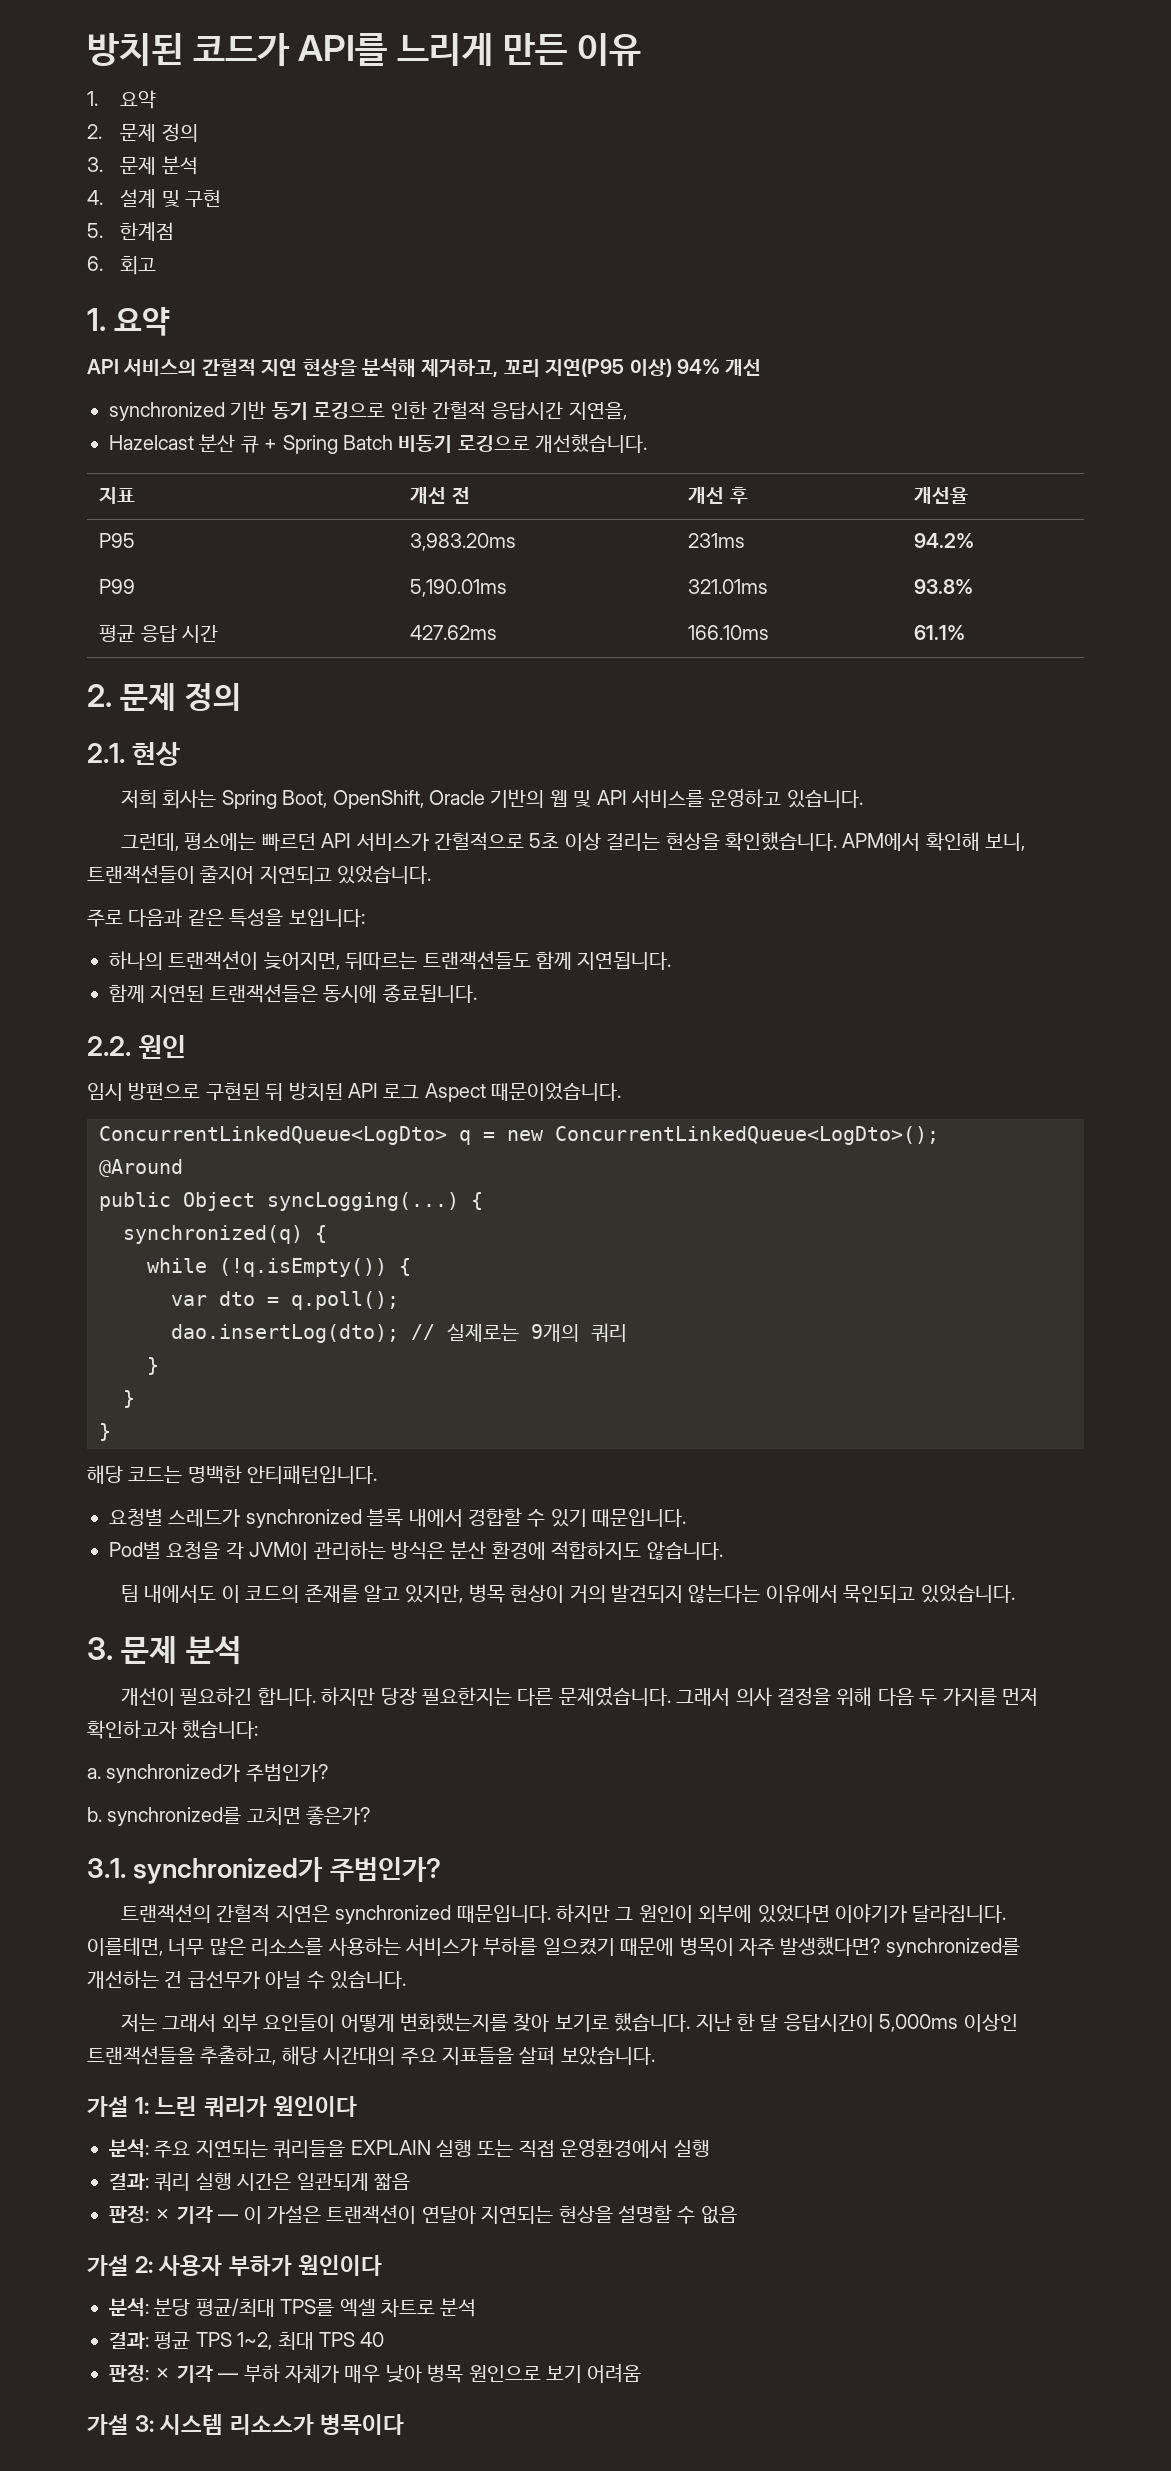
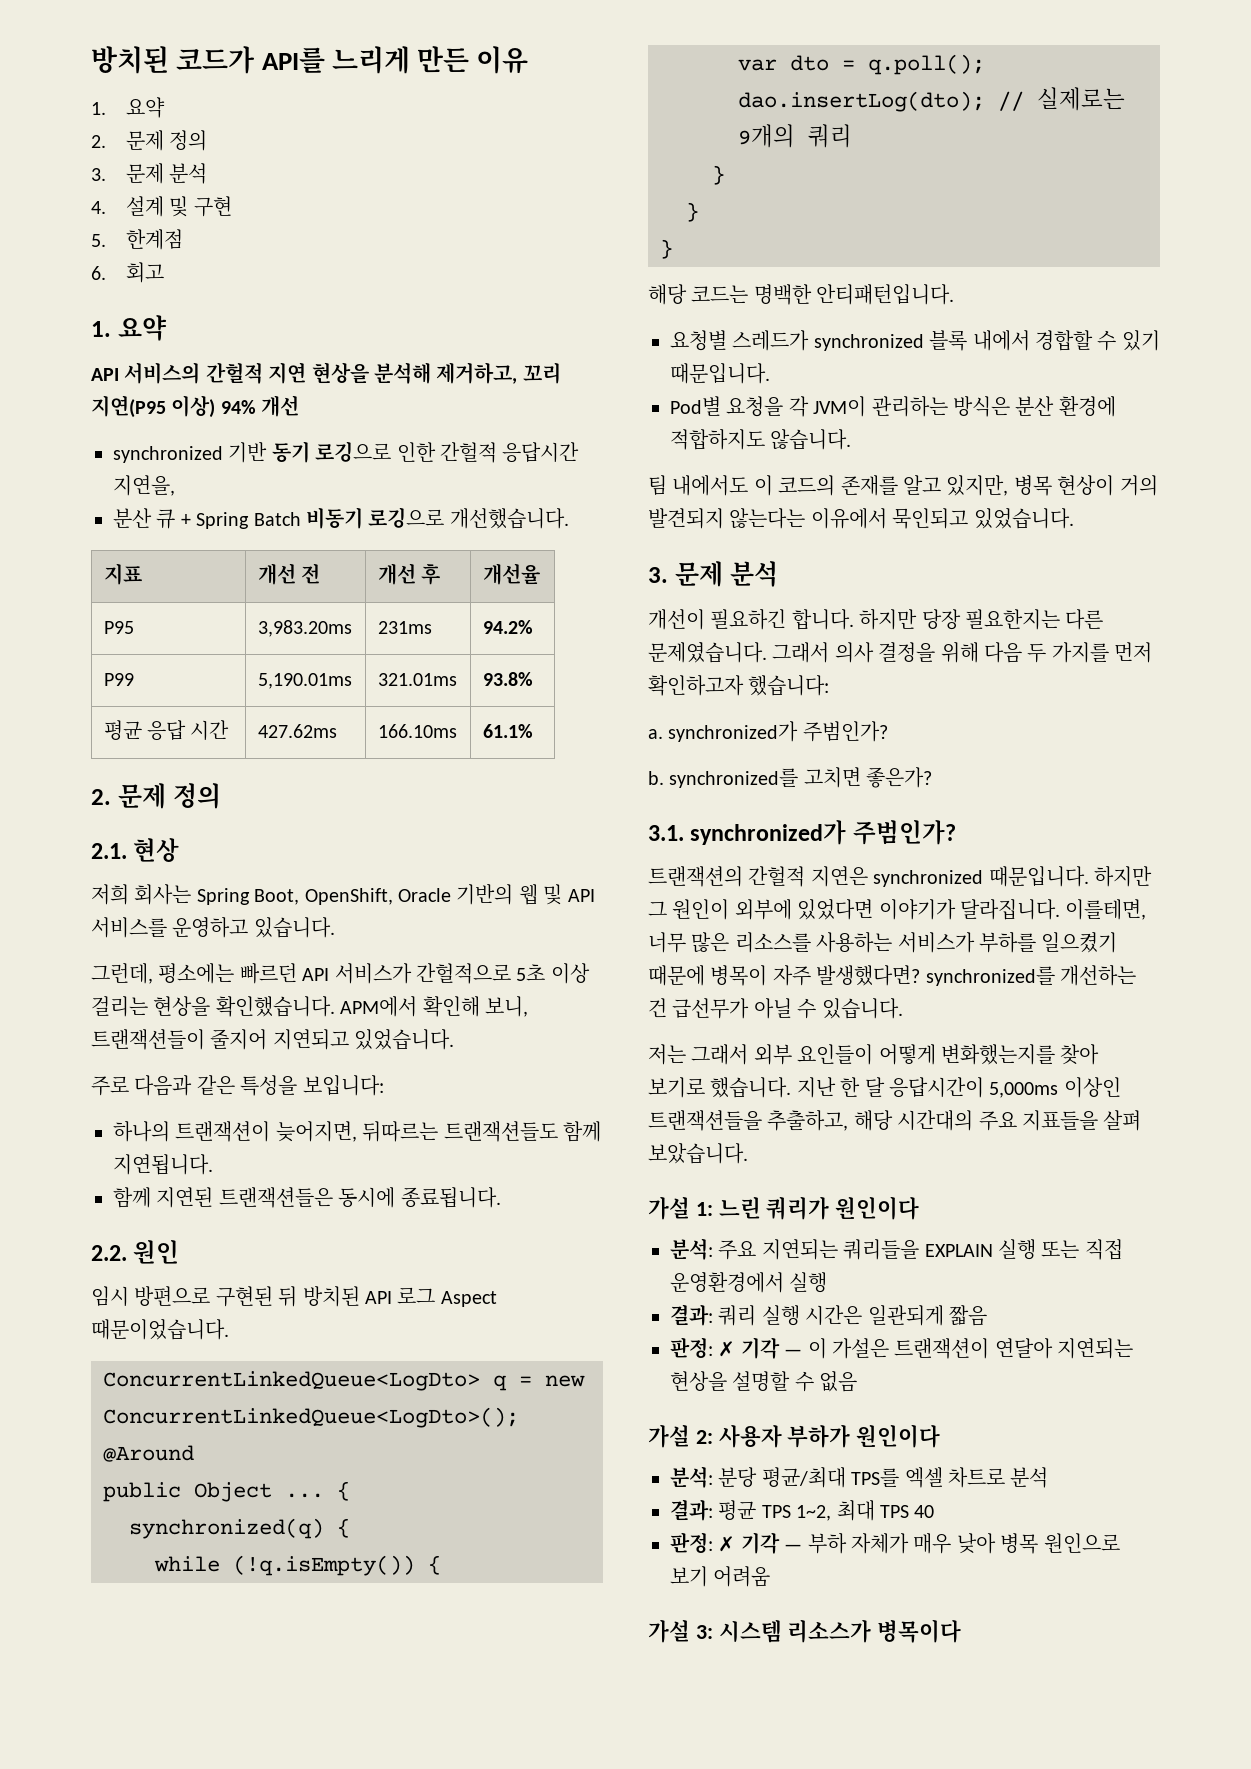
[109,435,194,450] Hazelcast -> (175, 485) none
[267,1192,459,1211] syncLogging(...) -> [285,1493,324,1498] ...

